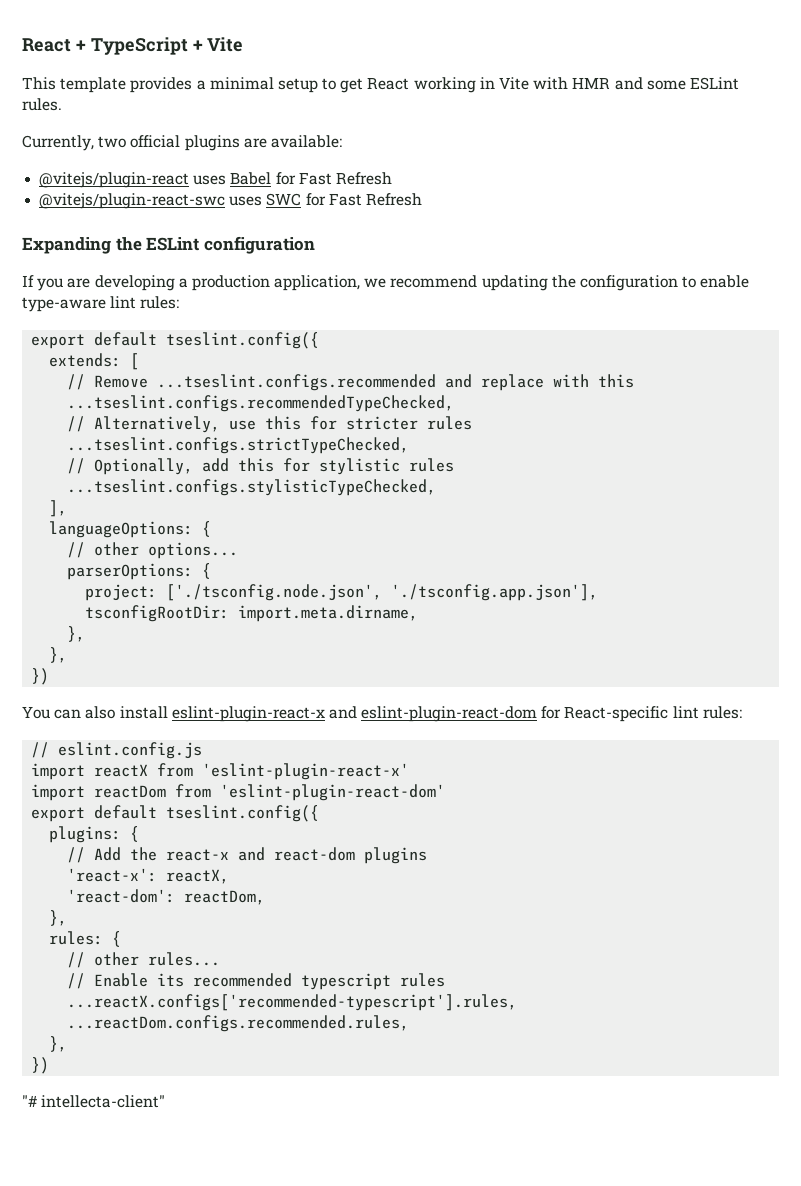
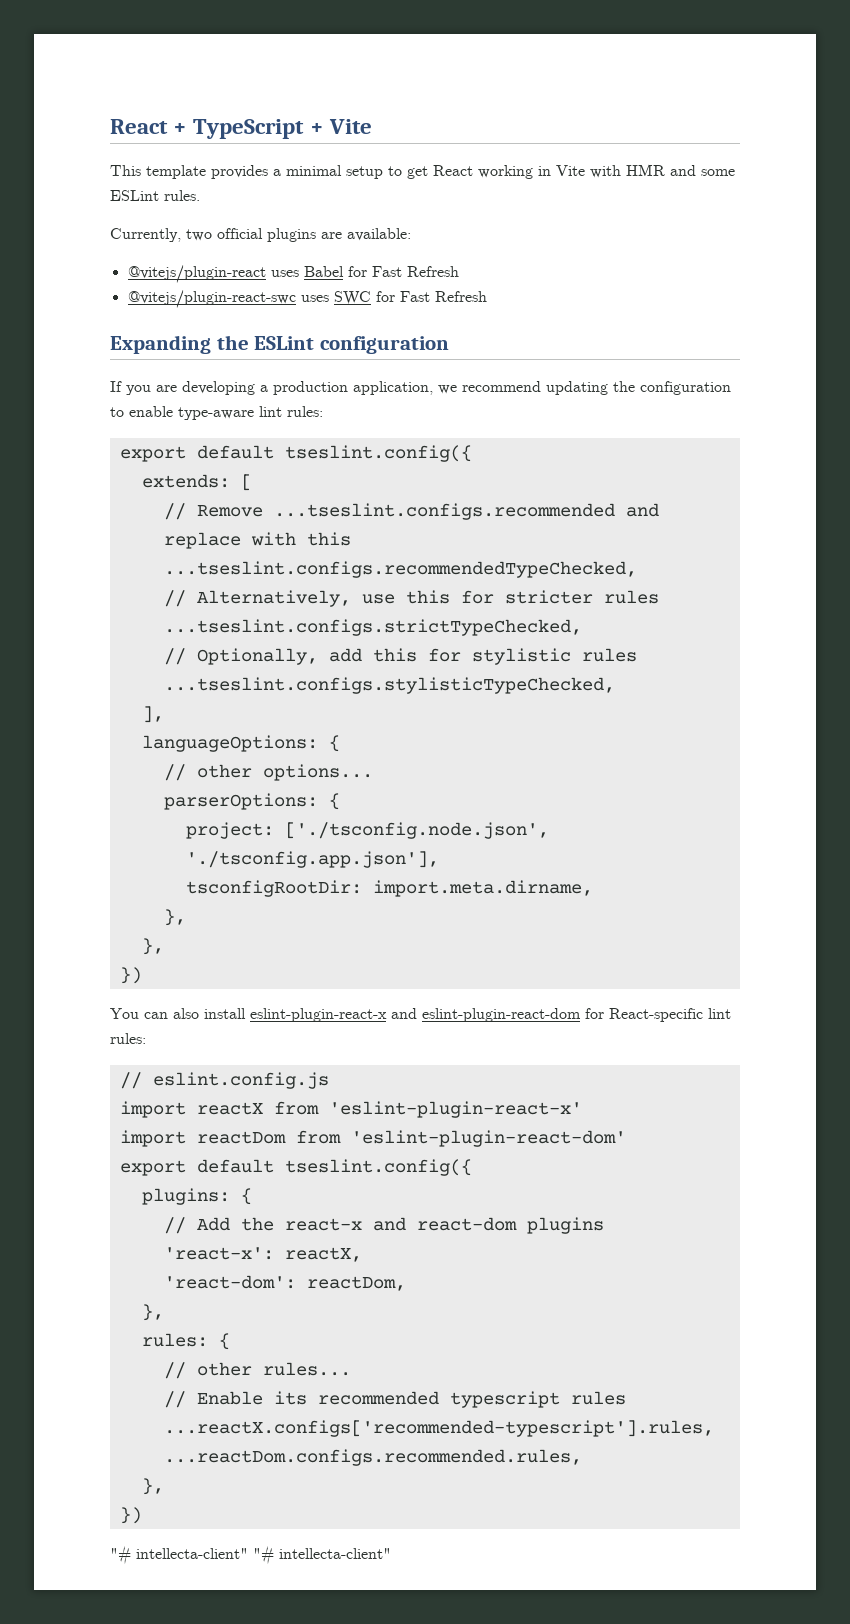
(166, 1101) none -> [253,1545,391,1565] "# intellecta-client"

